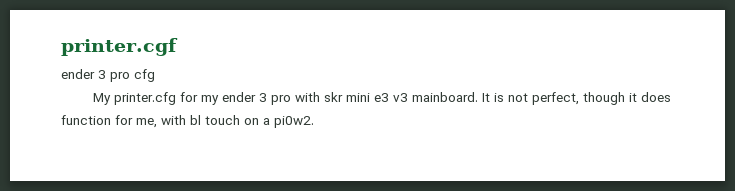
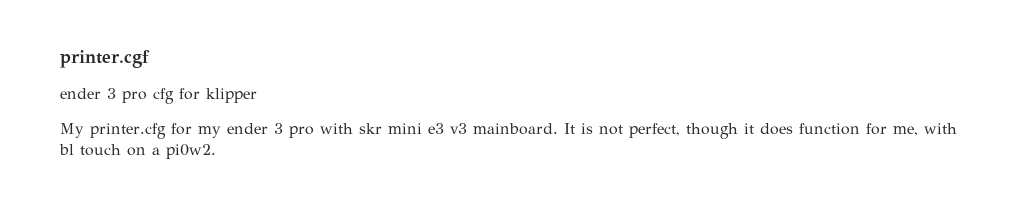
(155, 75) none -> [179,88,257,103] for klipper

